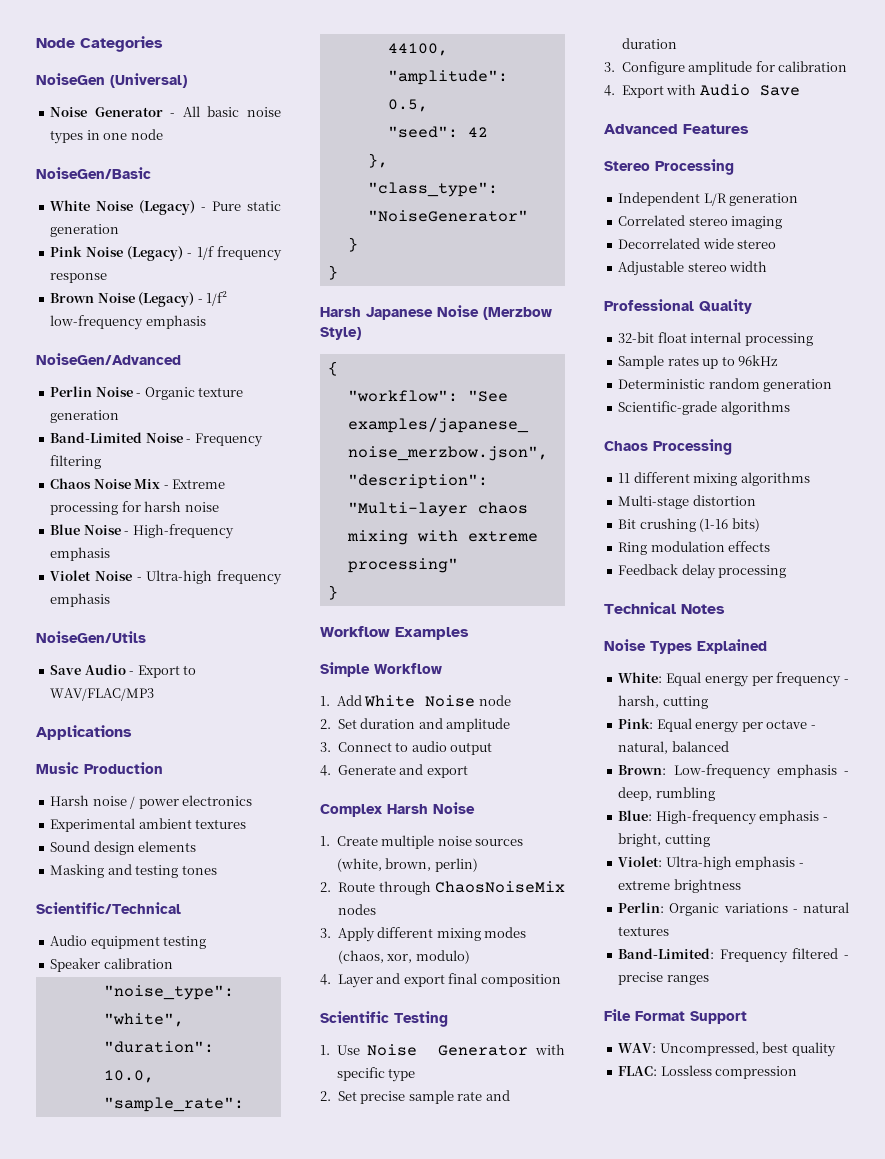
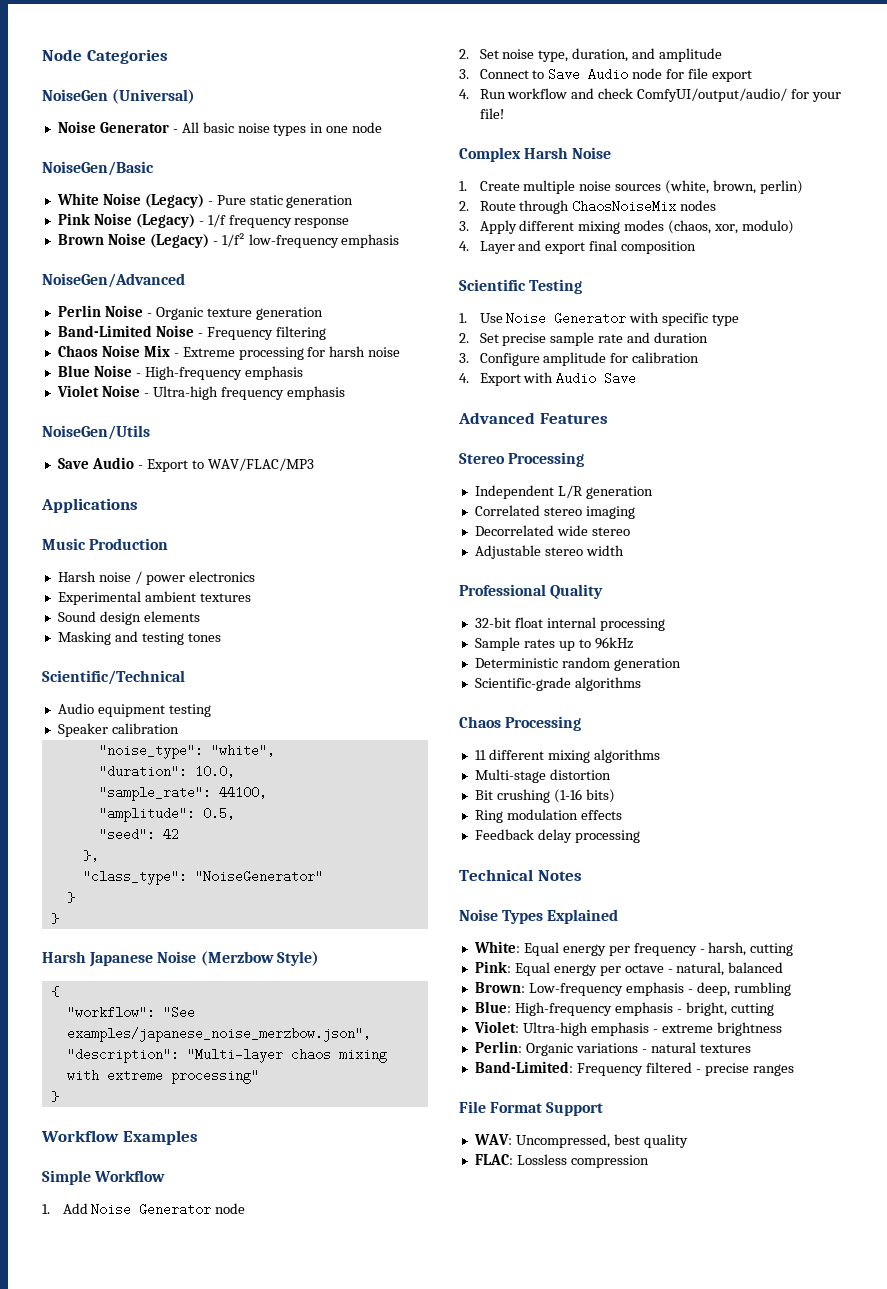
[364,695,476,707] White Noise -> [91,1203,212,1216] Noise Generator
[360,718,416,729] duration -> [502,48,629,62] noise type, duration,
[411,741,493,755] [320,764,468,778] audio output // 4. Generate and export -> [548,68,753,82] [459,88,842,102] [479,108,504,119] Save Audio node for file export // 4. Run workflow and check ComfyUI/output/audio/ for your file!

